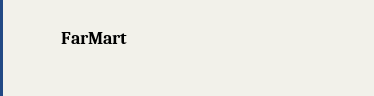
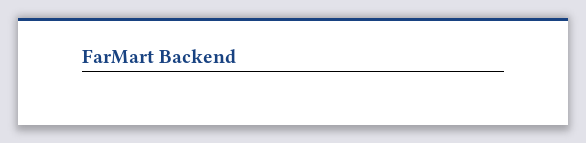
(127, 38) none -> [159,49,237,64] Backend

